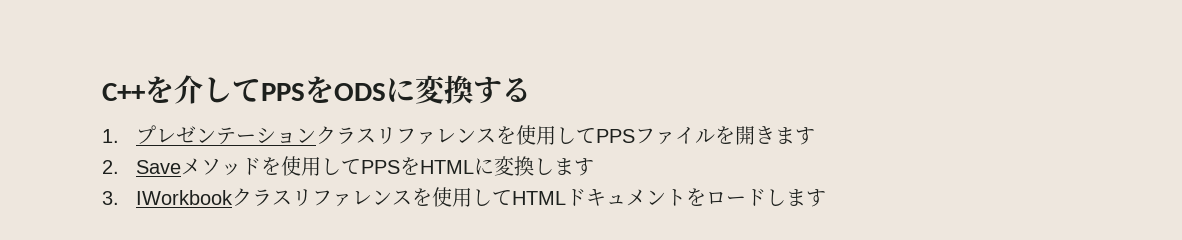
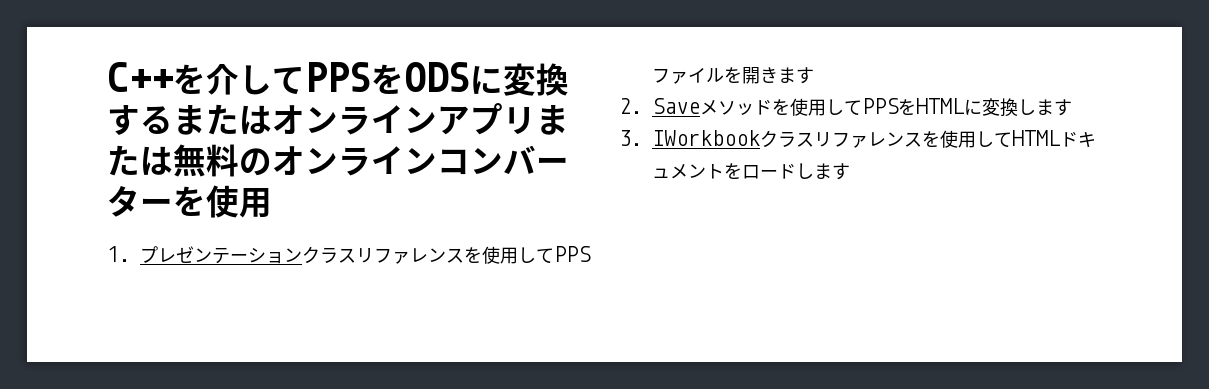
(531, 90) none -> [173,103,569,135] [107,144,569,177] [107,185,272,218] またはオンラインアプリまたは無料のオンラインコンバーターを使用

